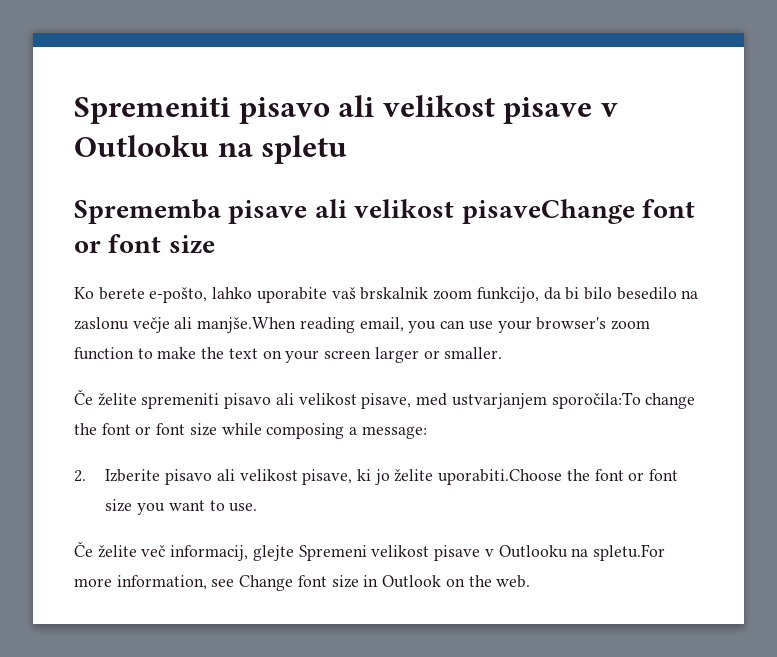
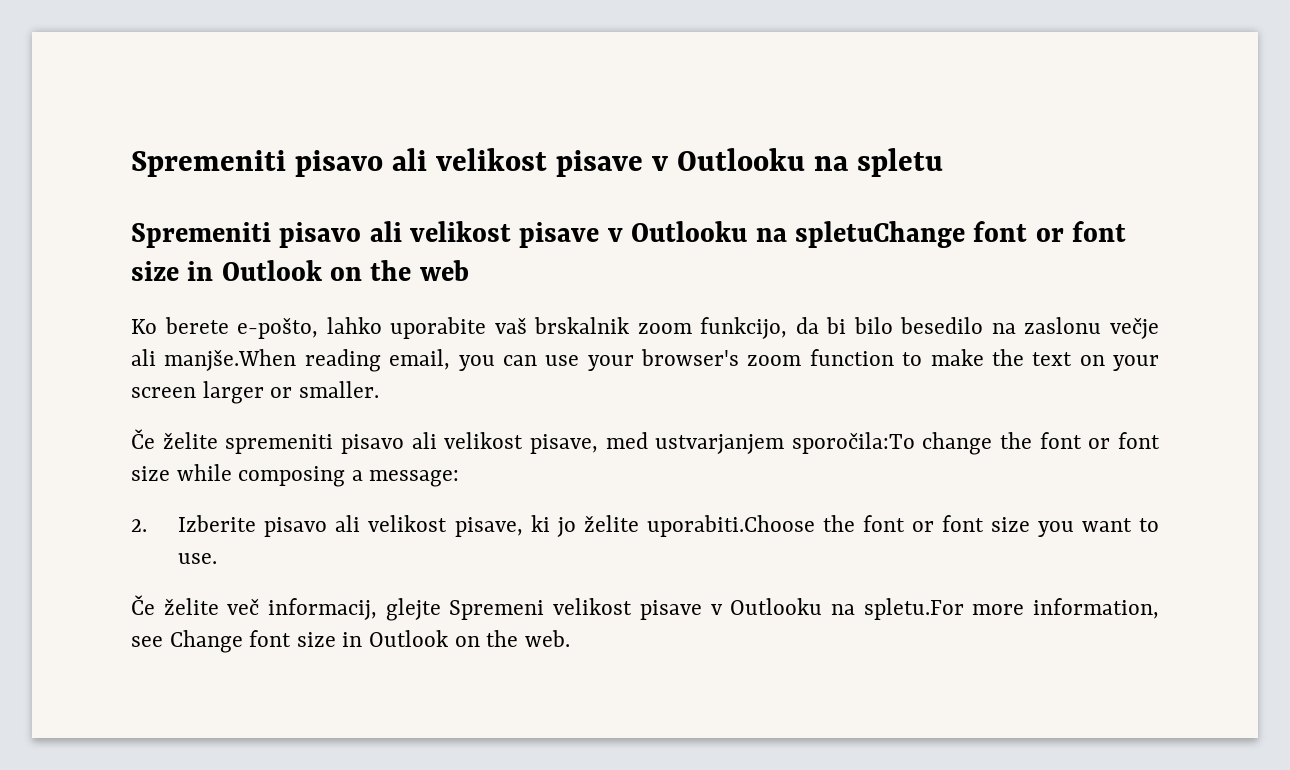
[74,199,696,224] [74,234,215,254] Sprememba pisave ali velikost pisaveChange font or font size -> [131,221,1127,248] [131,260,469,281] Spremeniti pisavo ali velikost pisave v Outlooku na spletuChange font or font size in Outlook on the web

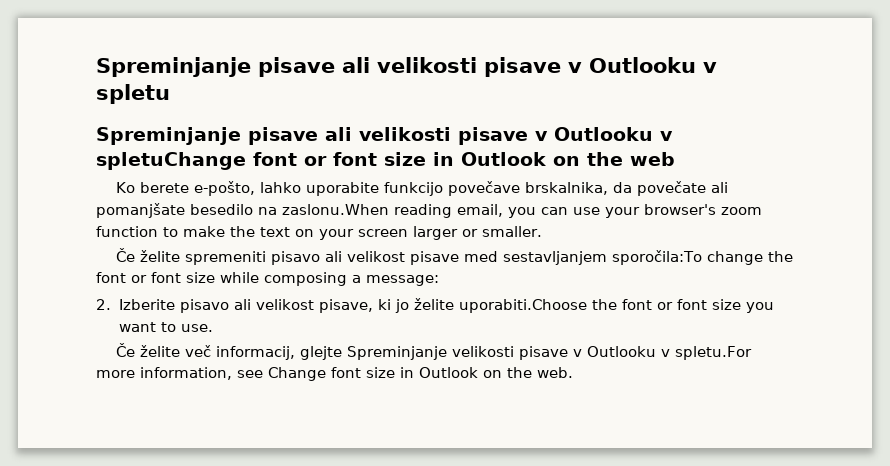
[131,148,849,177] Spremeniti pisavo ali velikost pisave v Outlooku na -> [96,57,717,77] Spreminjanje pisave ali velikosti pisave v Outlooku v
[131,221,787,248] Spremeniti pisavo ali velikost pisave v Outlooku na -> [96,127,673,145] Spreminjanje pisave ali velikosti pisave v Outlooku v
[494,317,1159,339] [131,349,297,371] vaš brskalnik zoom funkcijo, da bi bilo besedilo na zaslonu večje ali manjše.When -> [384,181,729,196] [96,203,389,218] funkcijo povečave brskalnika, da povečate ali pomanjšate besedilo na zaslonu.When
[529,432,785,454] pisave, med ustvarjanjem -> [410,251,608,265] pisave med sestavljanjem
[449,598,855,620] Spremeni velikost pisave v Outlooku na -> [347,346,671,360] Spreminjanje velikosti pisave v Outlooku v

